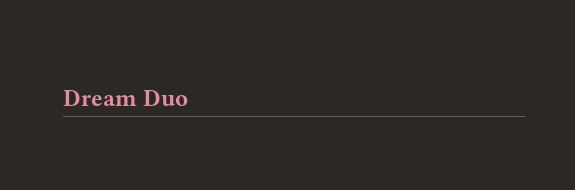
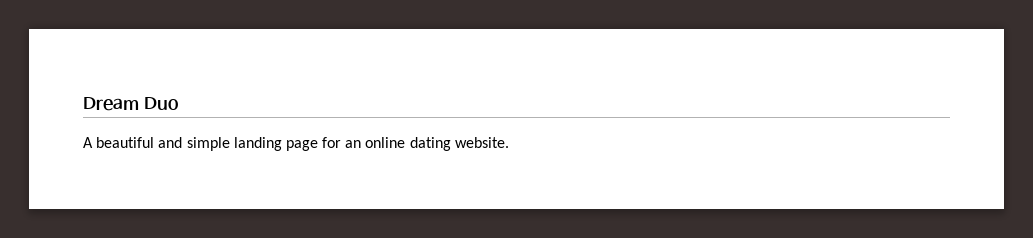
(189, 97) none -> [83,137,509,151] // A beautiful and simple landing page for an online dating website.

